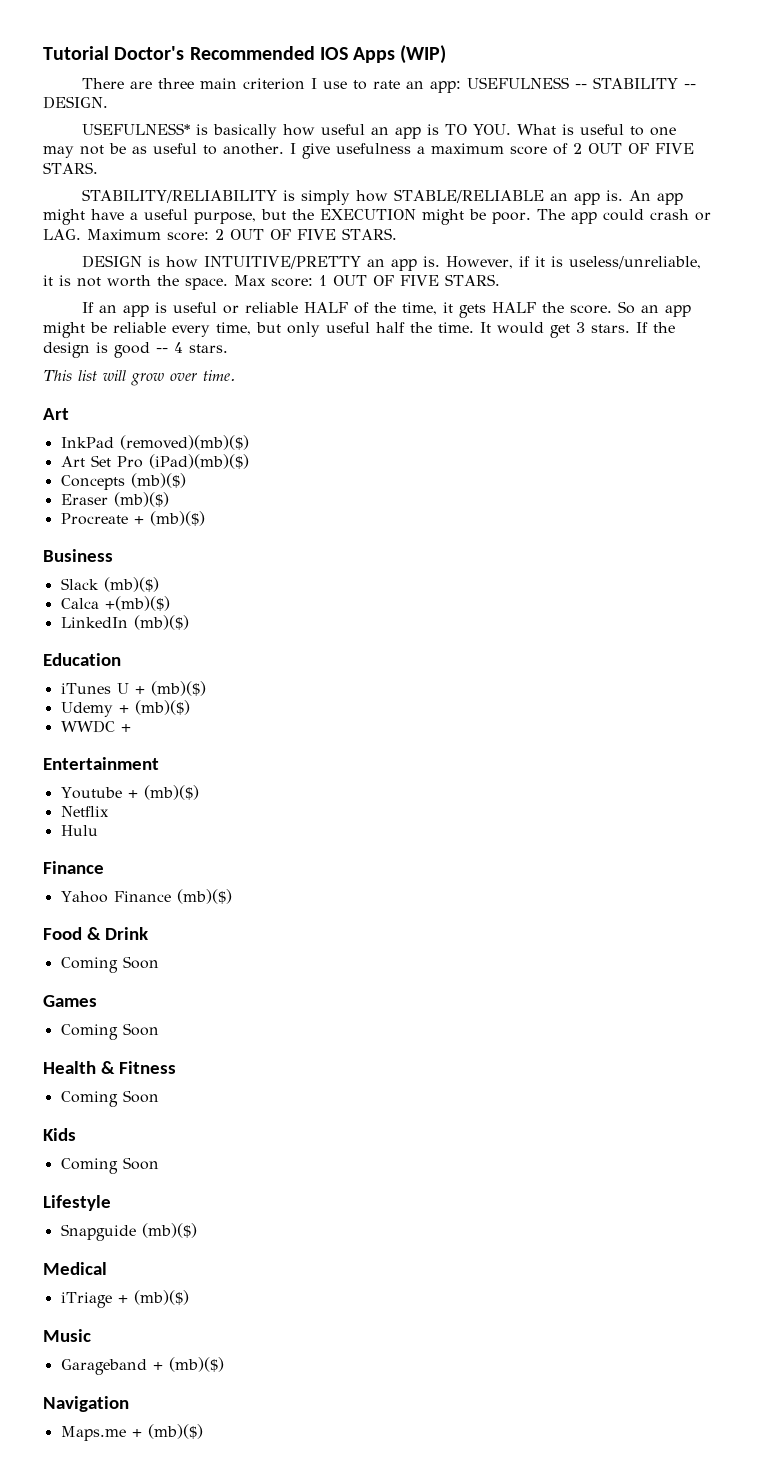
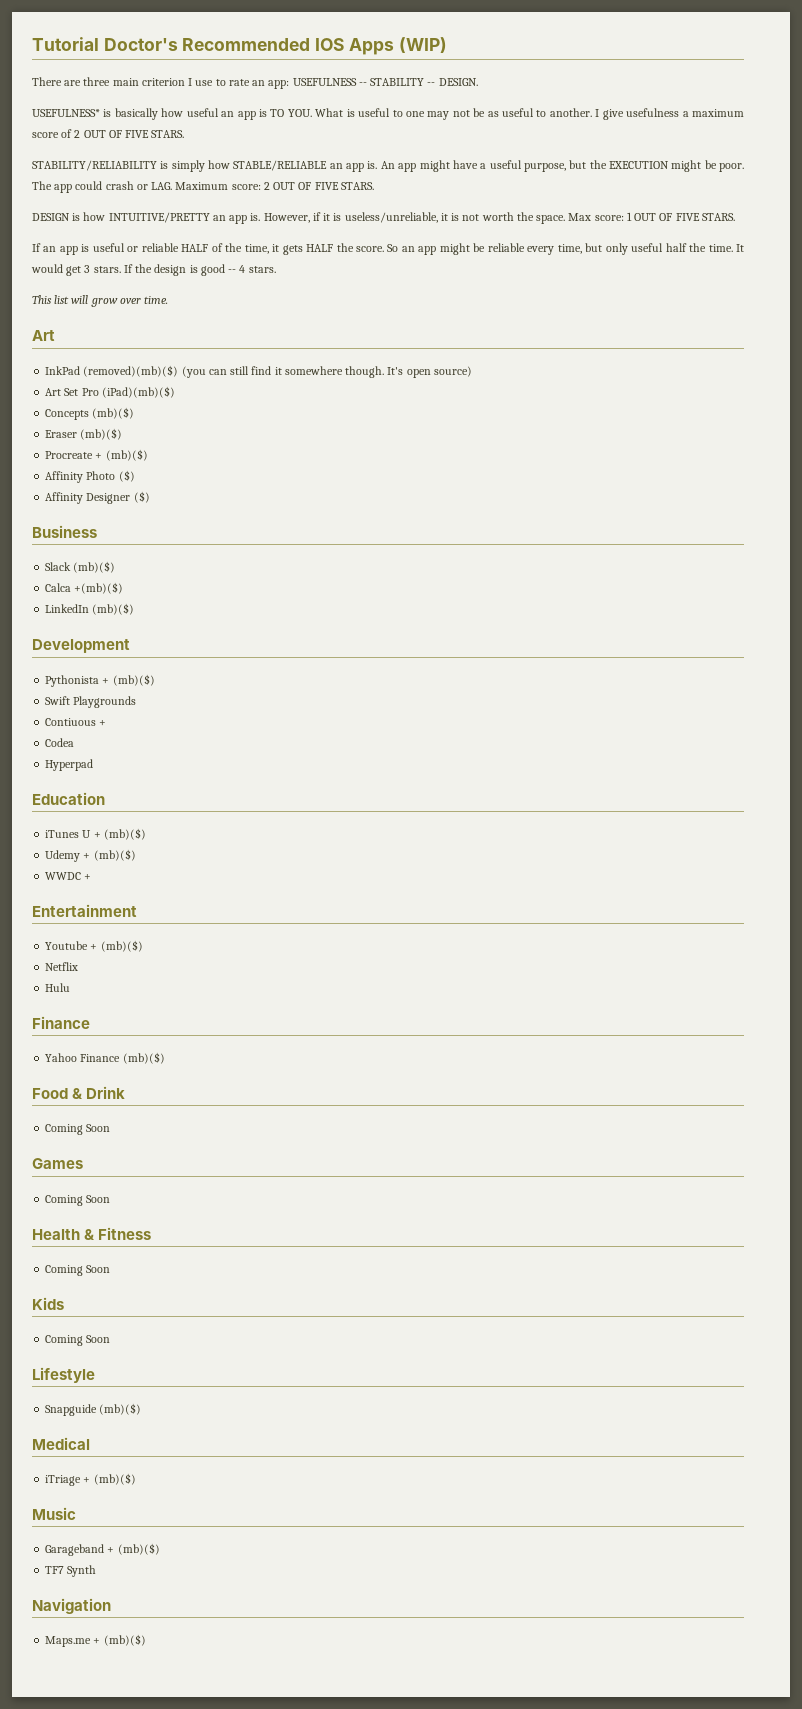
(249, 442) none -> [181,366,472,378] (you can still find it somewhere though. It's open source)
(205, 518) none -> [45,470,135,483] [45,491,150,504] // Affinity Photo ($) // Affinity Designer ($)
(189, 622) none -> [32,639,130,653] [45,674,155,687] [45,696,137,708] [45,718,107,726] [45,738,75,747] [45,759,94,771] // Development // Pythonista + (mb)($) // Swift Playgrounds // Contiuous + // Codea // Hyperpad
(224, 1364) none -> [45,1565,97,1577] // TF7 Synth

